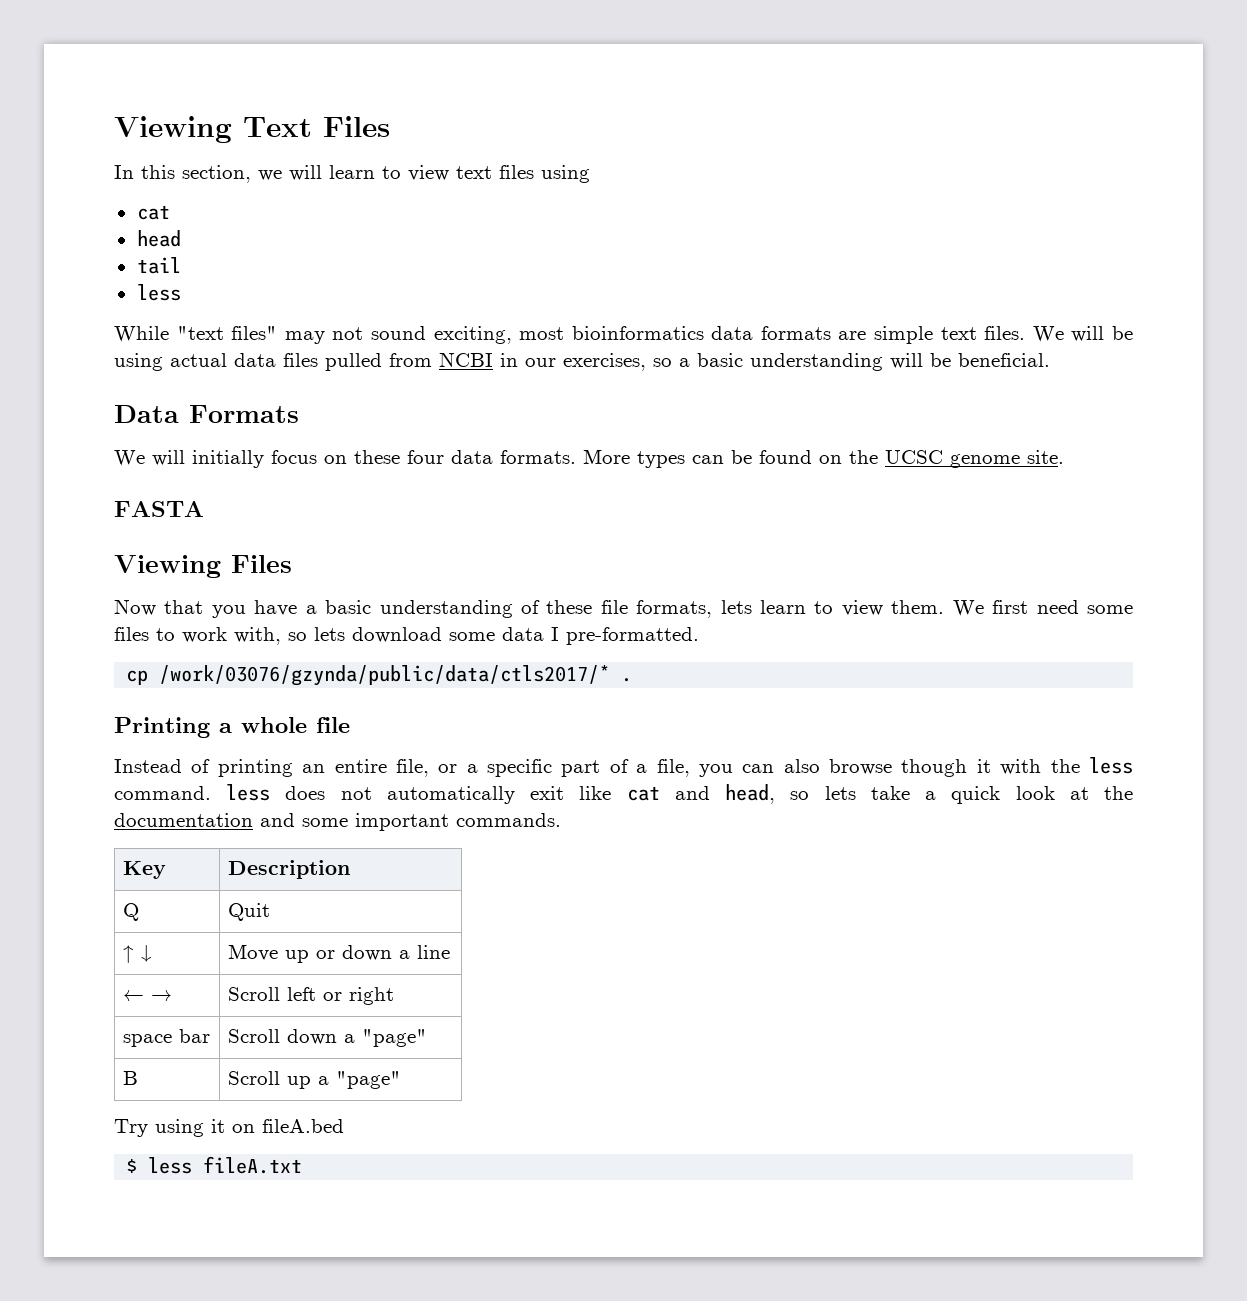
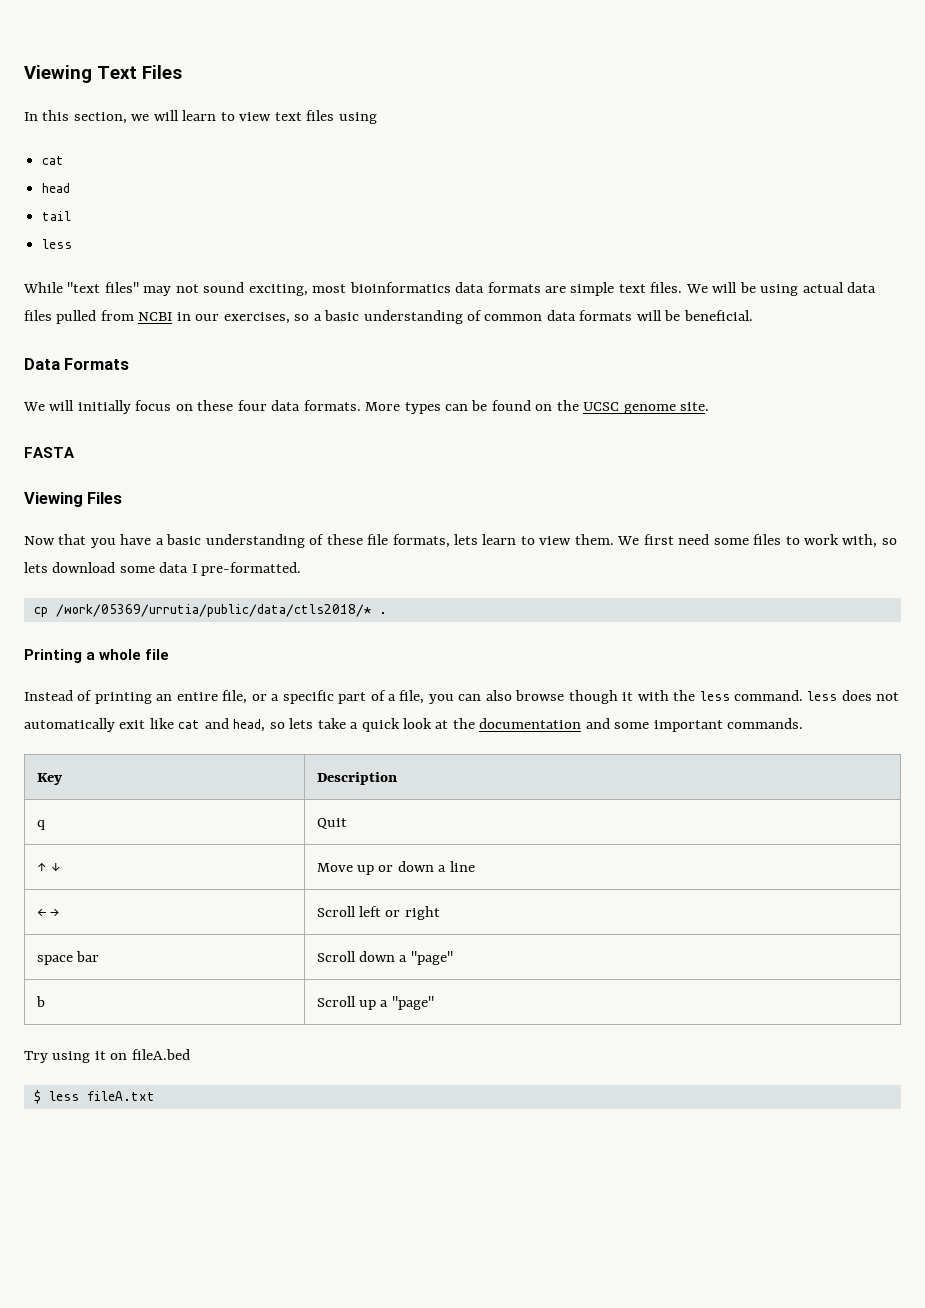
(883, 362) none -> [467,310,633,321] of common data formats
[159,665,611,686] /work/03076/gzynda/public/data/ctls2017/* -> [55,604,371,617] /work/05369/urrutia/public/data/ctls2018/*
[122,903,139,921] Q -> [36,820,45,830] q
[122,1071,138,1085] B -> [35,996,45,1007] b

